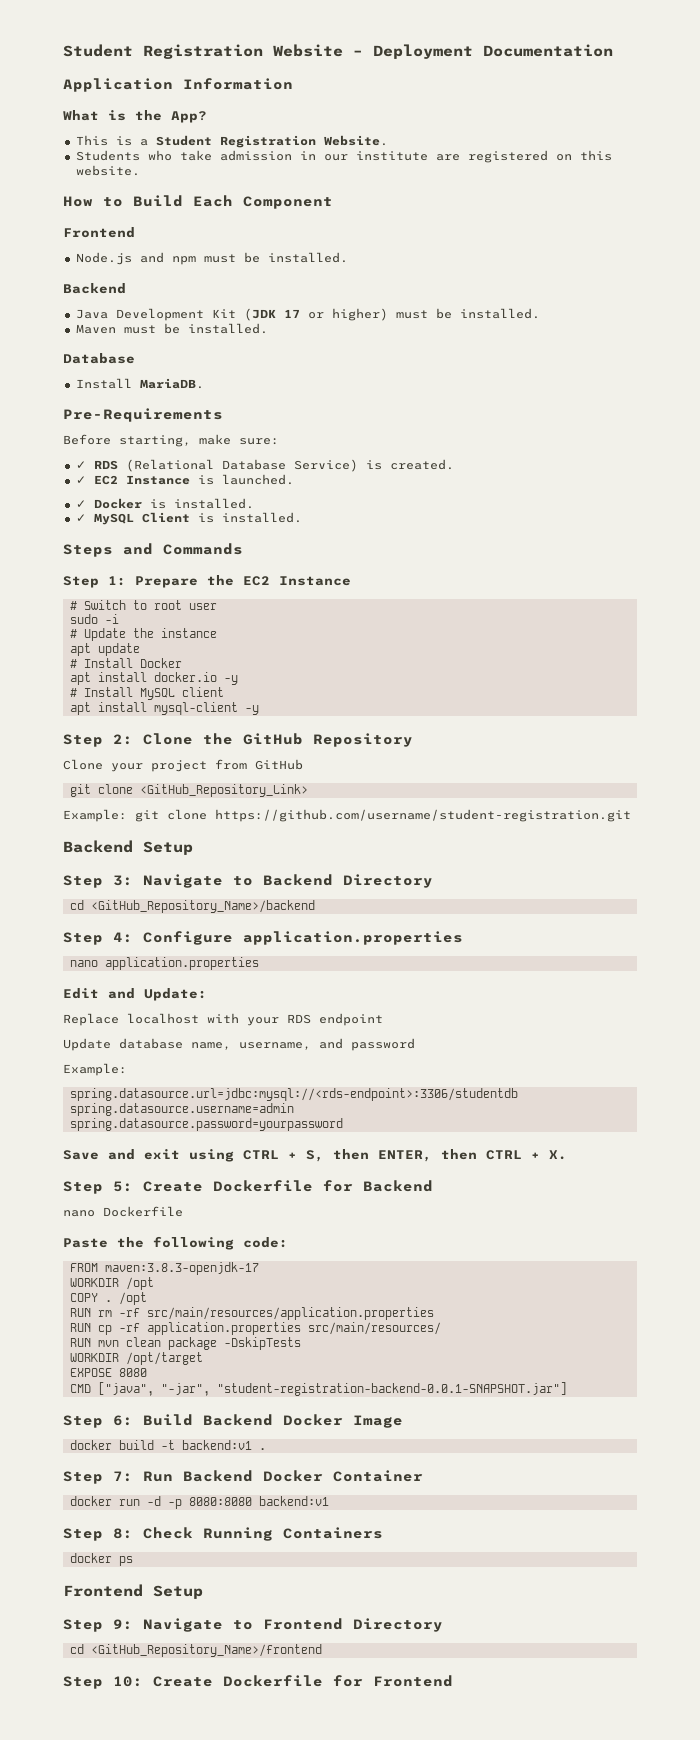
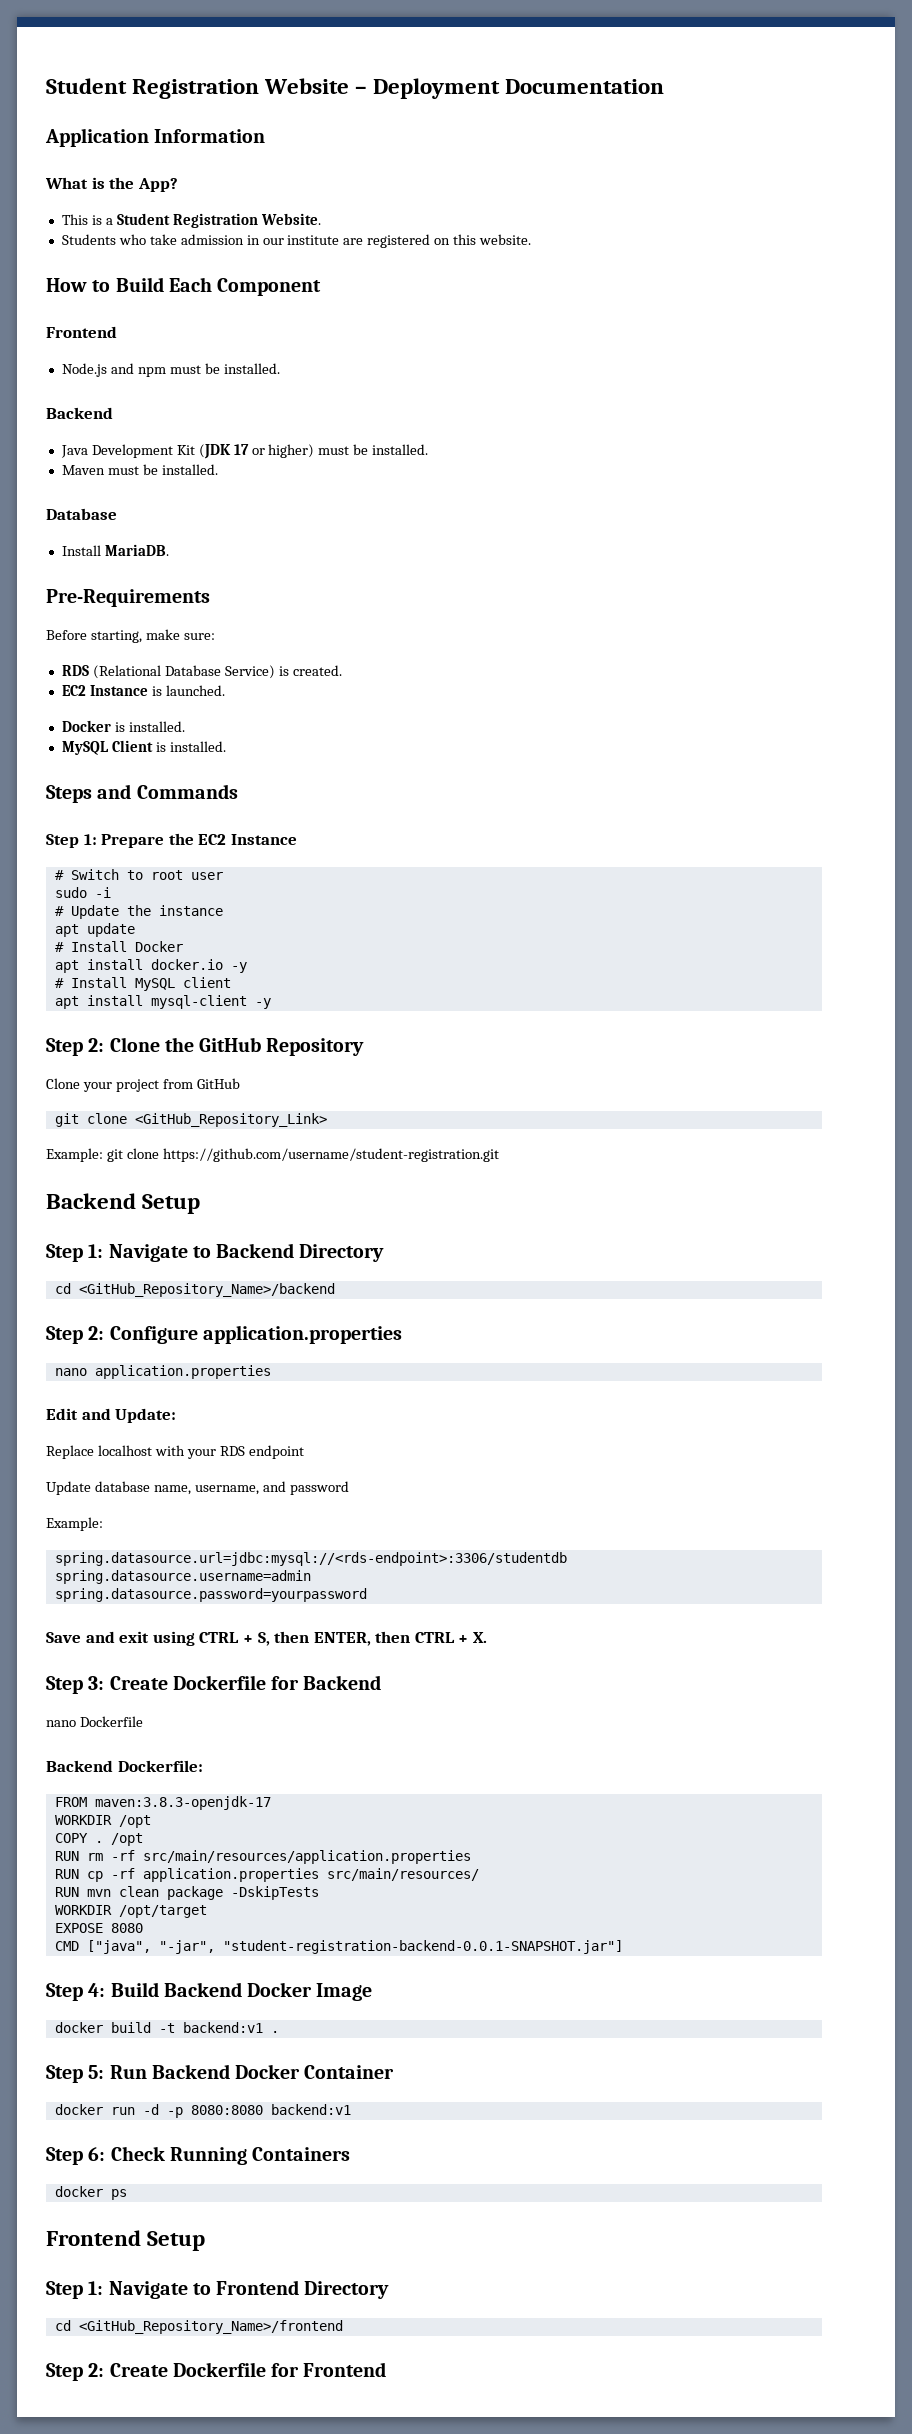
[75,461,86,469] ✓ -> (215, 636) none
[75,476,86,484] ✓ -> (342, 670) none
[75,500,86,508] ✓ -> (225, 690) none
[75,514,86,522] ✓ -> (185, 726) none
[113,875,133,886] 3: -> [88,1244,104,1258] 1:
[113,932,133,943] 4: -> [88,1326,105,1340] 2:
[113,1181,133,1192] 5: -> [88,1676,105,1690] 3:
[63,1236,288,1250] Paste the following code: -> [46,1760,203,1772] Backend Dockerfile:
[113,1415,133,1426] 6: -> [88,1983,106,1997] 4:
[113,1471,133,1482] 7: -> [88,2065,105,2079] 5:
[113,1528,133,1539] 8: -> [88,2147,106,2161] 6:
[113,1619,133,1630] 9: -> [88,2281,104,2295] 1:
[113,1676,143,1687] 10: -> [88,2363,105,2377] 2:

